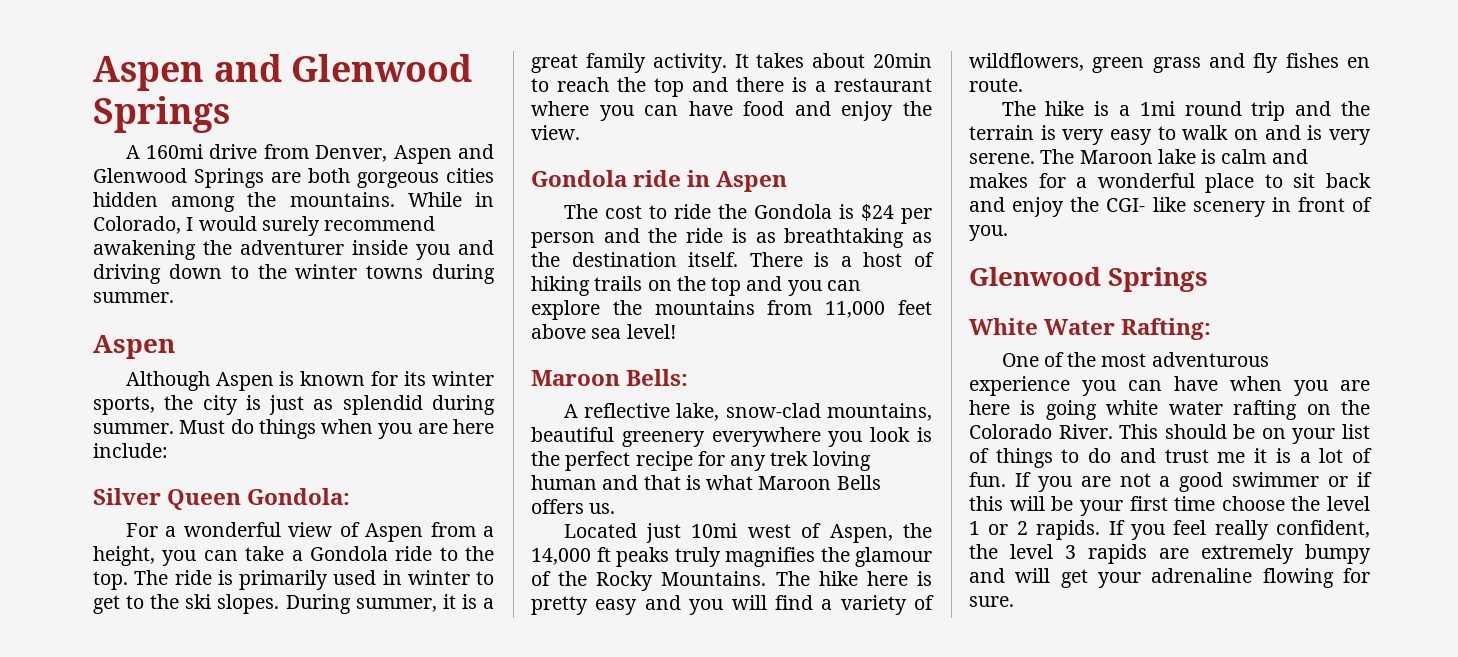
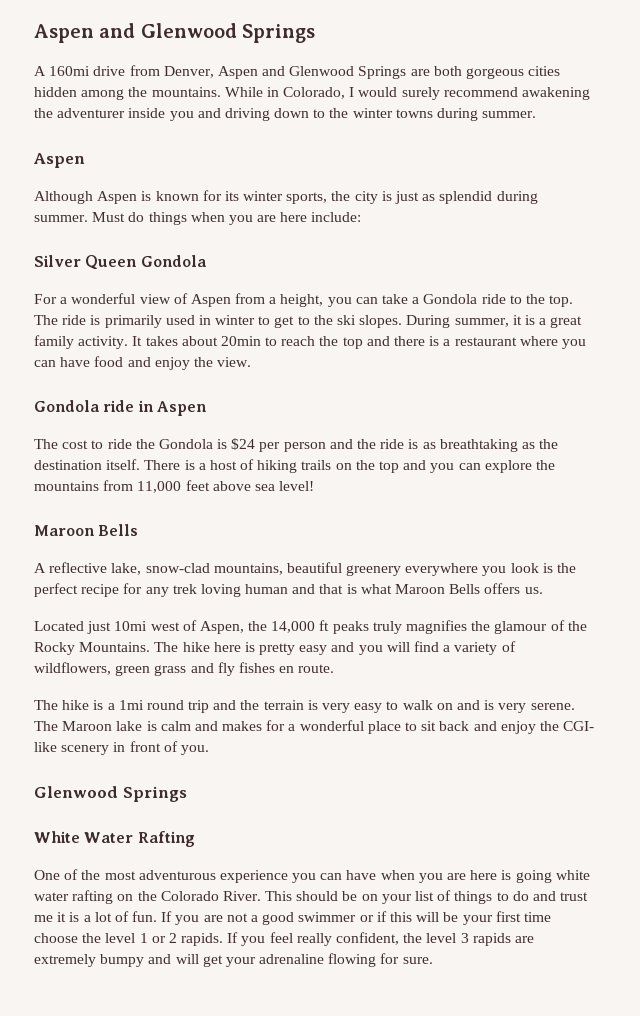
[247,488,351,505] Gondola: -> [140,255,207,267] Gondola
[626,369,689,386] Bells: -> [98,524,139,536] Bells
[1121,318,1212,340] Rafting: -> [137,831,195,847] Rafting

